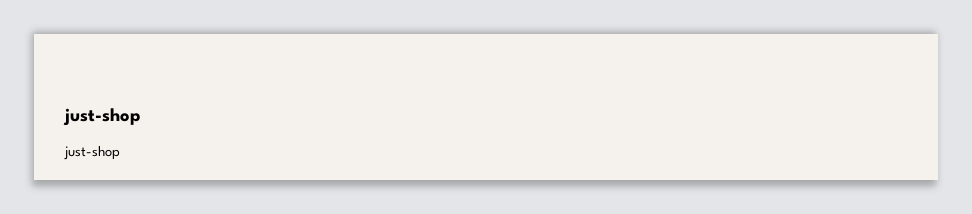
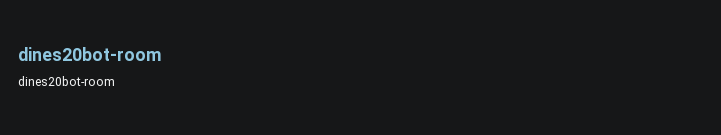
[63,108,140,126] [64,146,120,160] just-shop // just-shop -> [18,47,162,61] [18,76,115,86] dines20bot-room // dines20bot-room

